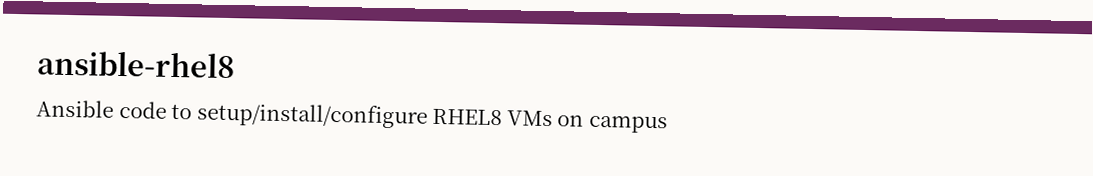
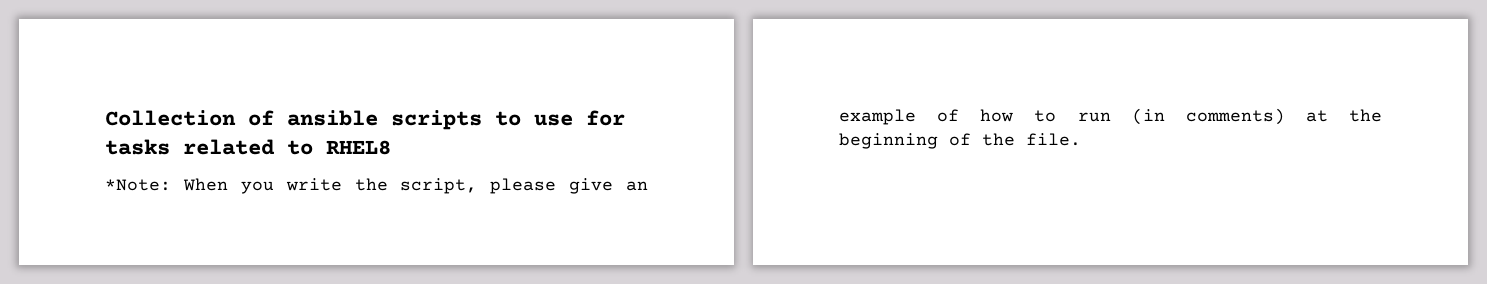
[37,50,235,79] [36,99,668,134] ansible-rhel8 // Ansible code to setup/install/configure RHEL8 VMs on campus -> [105,110,625,130] [105,139,391,155] [105,178,648,194] [839,108,1382,125] [839,133,1081,149] Collection of ansible scripts to use for tasks related to RHEL8 // *Note: When you write the script, please give an example of how to run (in comments) at the beginning of the file.

